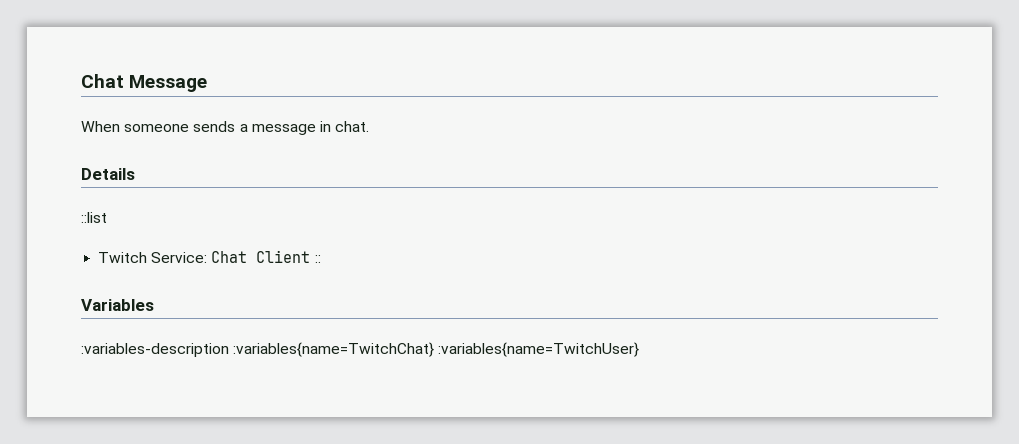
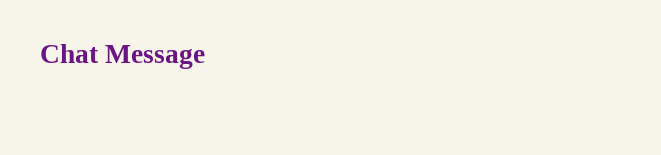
[81,121,370,135] [81,168,135,180] [81,212,107,223] [98,250,321,263] [81,299,154,311] [81,342,640,357] // When someone sends a message in chat. // Details // ::list // Twitch Service: Chat Client :: // Variables // :variables-description :variables{name=TwitchChat} :variables{name=TwitchUser} -> (206, 57) none

